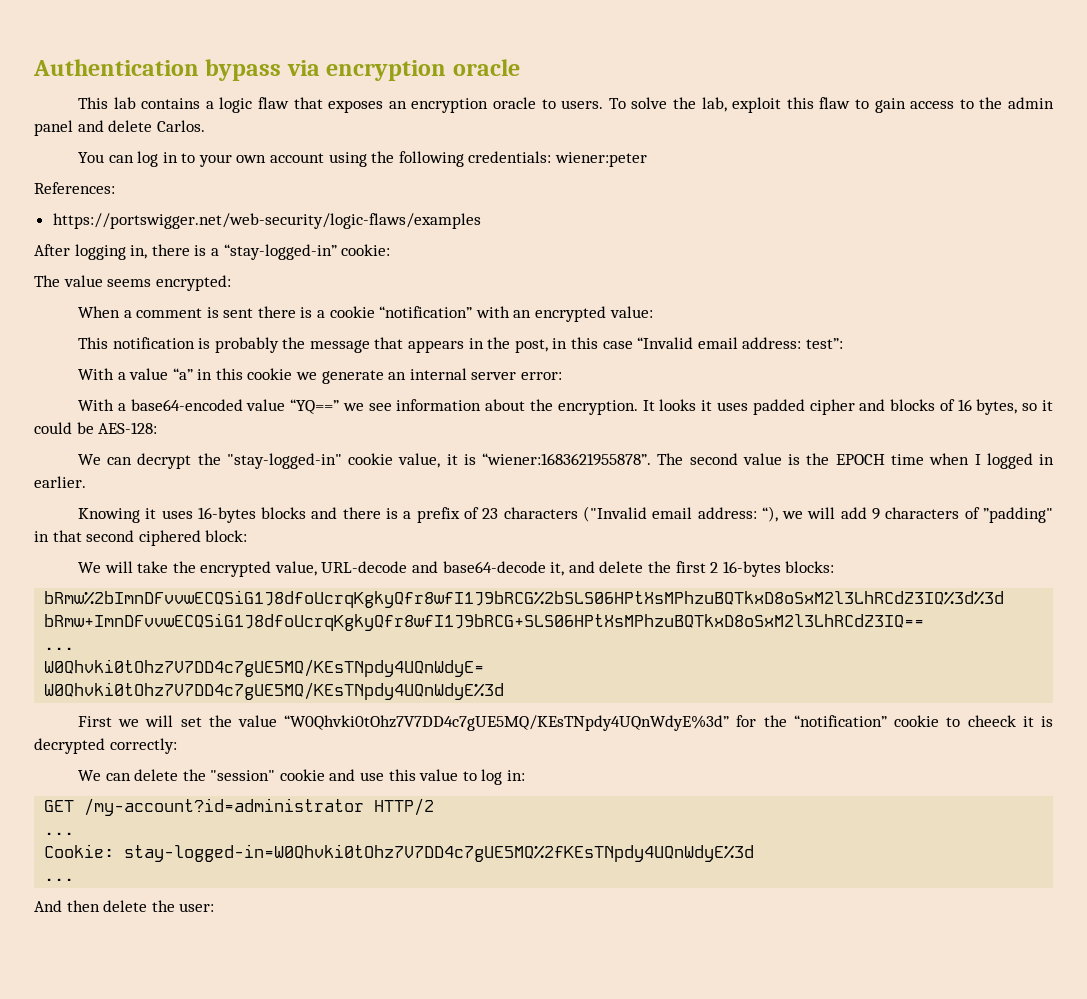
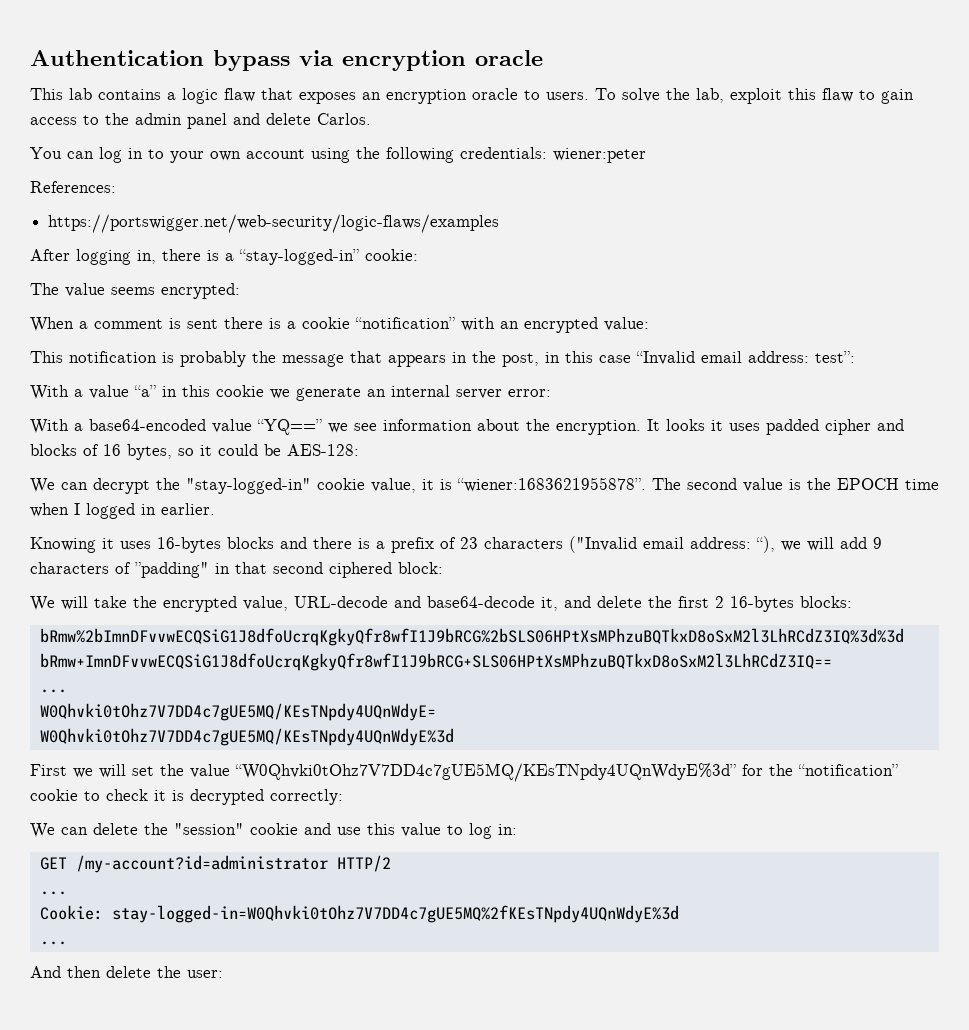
[967,715,1016,727] cheeck -> [106,789,148,801] check

